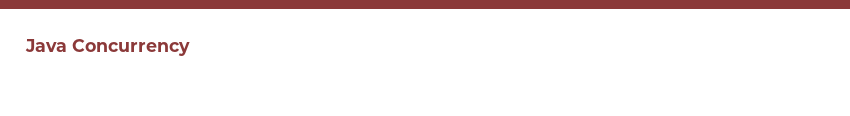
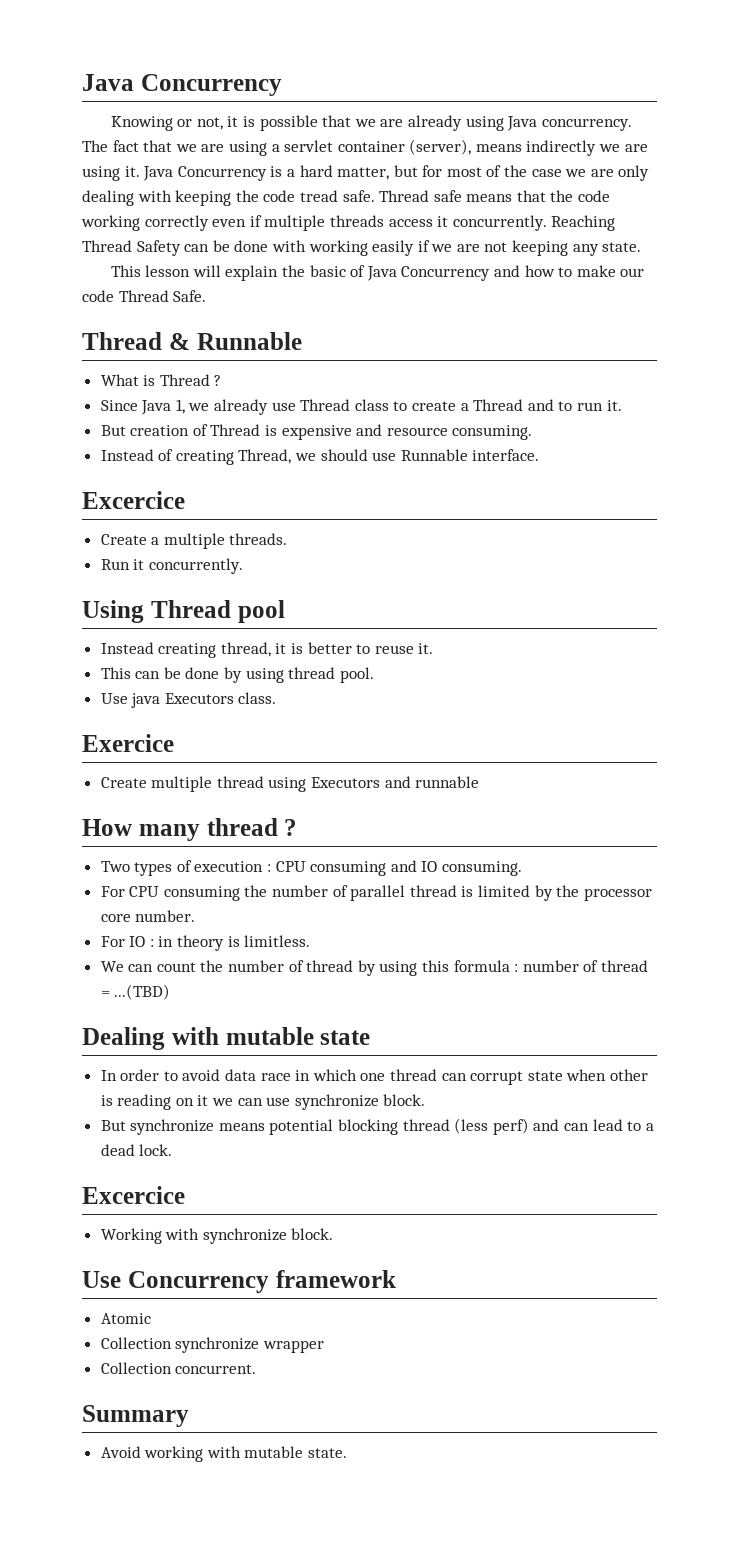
[25,39,190,56] Java Concurrency -> [82,74,282,96] [110,115,632,131] [82,139,648,156] [82,165,650,181] [82,190,611,206] [81,215,616,231] [82,240,642,256] [110,265,645,281] [82,290,207,302] [82,332,302,350] [100,374,222,386] [100,399,622,415] [100,424,533,440] [100,449,540,465] [82,491,185,509] [100,533,288,549] [100,558,243,574] [82,600,285,623] [100,642,434,658] [100,667,374,683] [100,692,277,708] [82,734,174,752] [100,776,480,792] [82,818,298,841] [100,860,523,876] [100,885,652,901] [100,910,196,922] [100,935,311,951] [100,960,648,976] [100,984,171,1000] [82,1027,371,1050] [100,1069,648,1085] [100,1094,426,1110] [100,1118,654,1135] [100,1144,173,1156] [82,1186,185,1204] [100,1228,334,1244] [82,1270,396,1293] [100,1313,151,1324] [100,1337,324,1353] [100,1362,257,1374] [82,1405,189,1427] [100,1446,348,1462] Java Concurrency // Knowing or not, it is possible that we are already using Java concurrency. The fact that we are using a servlet container (server), means indirectly we are using it. Java Concurrency is a hard matter, but for most of the case we are only dealing with keeping the code tread safe. Thread safe means that the code working correctly even if multiple threads access it concurrently. Reaching Thread Safety can be done with working easily if we are not keeping any state. // This lesson will explain the basic of Java Concurrency and how to make our code Thread Safe. // Thread & Runnable // What is Thread ? // Since Java 1, we already use Thread class to create a Thread and to run it. // But creation of Thread is expensive and resource consuming. // Instead of creating Thread, we should use Runnable interface. // Excercice // Create a multiple threads. // Run it concurrently. // Using Thread pool // Instead creating thread, it is better to reuse it. // This can be done by using thread pool. // Use java Executors class. // Exercice // Create multiple thread using Executors and runnable // How many thread ? // Two types of execution : CPU consuming and IO consuming. // For CPU consuming the number of parallel thread is limited by the processor core number. // For IO : in theory is limitless. // We can count the number of thread by using this formula : number of thread = ...(TBD) // Dealing with mutable state // In order to avoid data race in which one thread can corrupt state when other is reading on it we can use synchronize block. // But synchronize means potential blocking thread (less perf) and can lead to a dead lock. // Excercice // Working with synchronize block. // Use Concurrency framework // Atomic // Collection synchronize wrapper // Collection concurrent. // Summary // Avoid working with mutable state.

